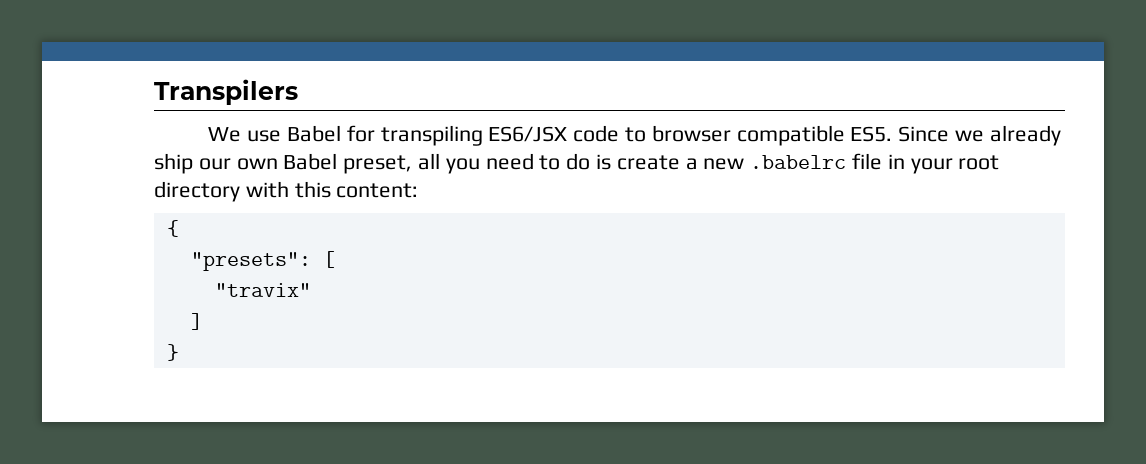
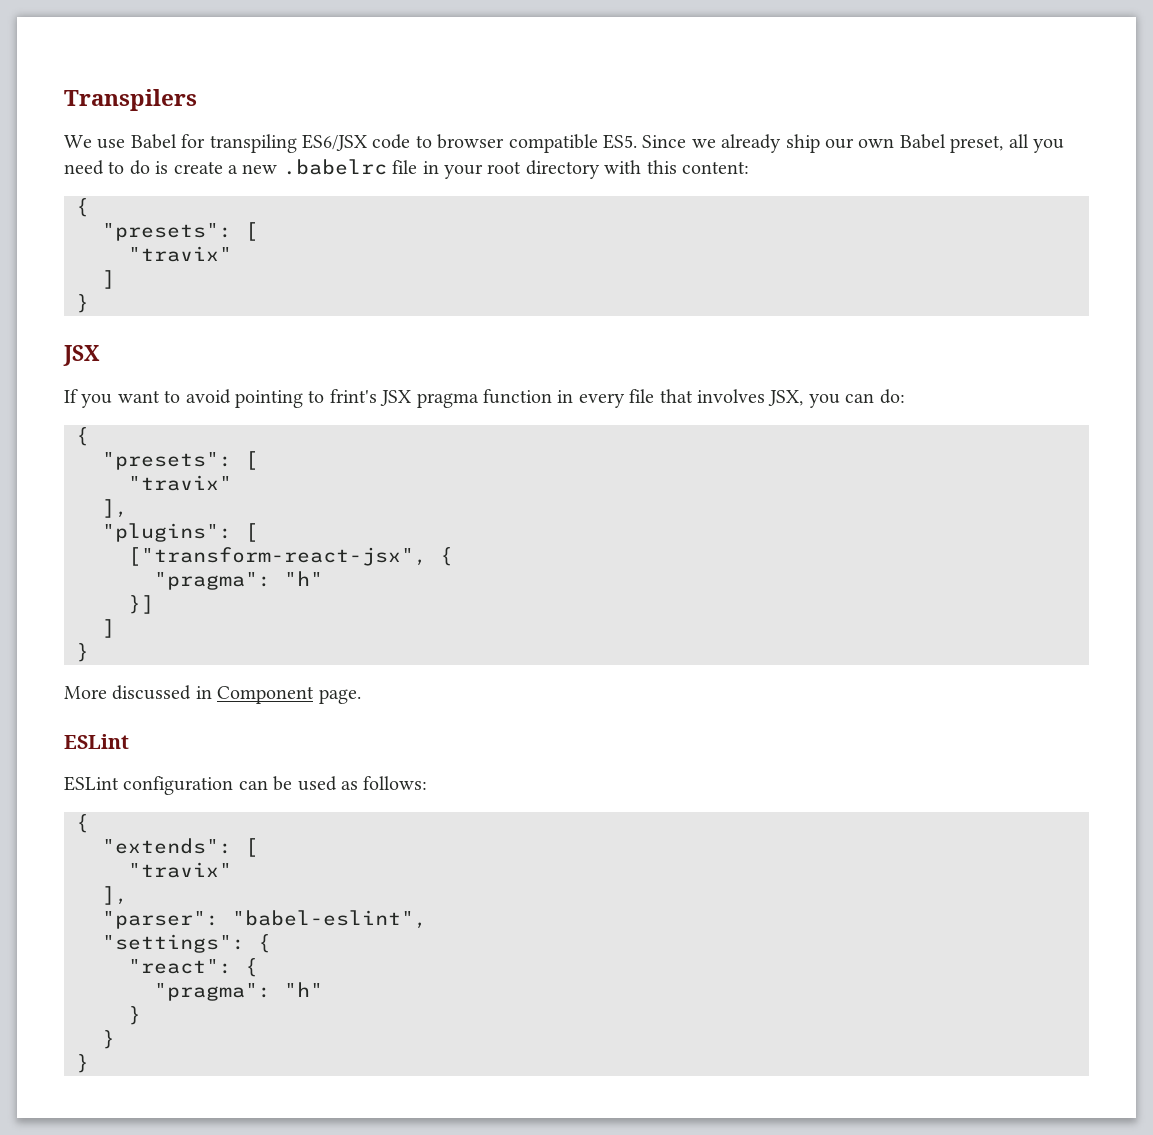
(179, 352) none -> [63,345,100,366] [64,389,905,408] [76,427,89,446] [102,451,258,470] [128,475,232,491] [102,499,128,518] [102,523,258,542] [128,547,453,566] [154,571,323,590] [128,595,154,614] [102,619,115,638] [76,643,89,662] [64,685,361,704] [64,734,129,749] [64,776,428,795] [76,814,89,833] [102,838,258,857] [128,862,232,878] [102,886,128,905] [102,910,427,929] [102,934,271,953] [128,958,258,977] [154,982,323,1001] [128,1006,141,1025] [102,1030,115,1049] [76,1054,89,1073] // JSX // If you want to avoid pointing to frint's JSX pragma function in every file that involves JSX, you can do: // { // "presets": [ // "travix" // ], // "plugins": [ // ["transform-react-jsx", { // "pragma": "h" // }] // ] // } // More discussed in Component page. // ESLint // ESLint configuration can be used as follows: // { // "extends": [ // "travix" // ], // "parser": "babel-eslint", // "settings": { // "react": { // "pragma": "h" // } // } // }

